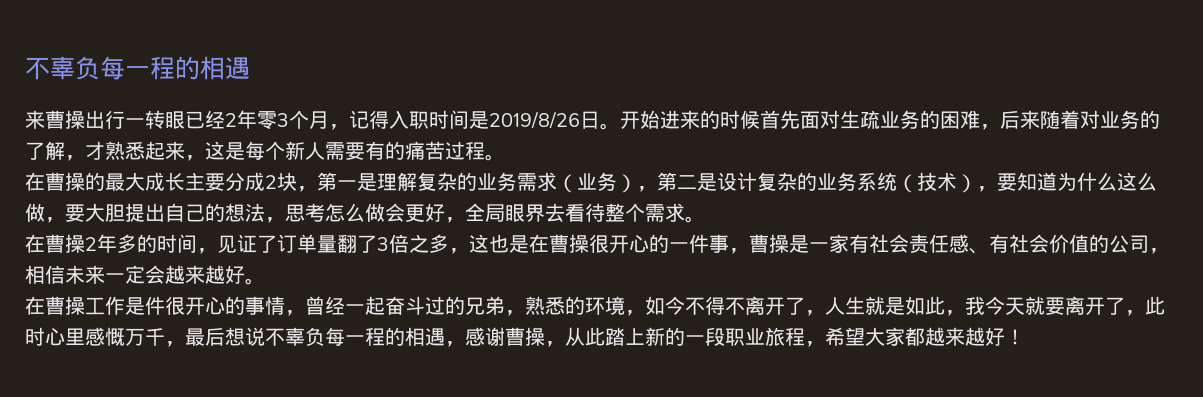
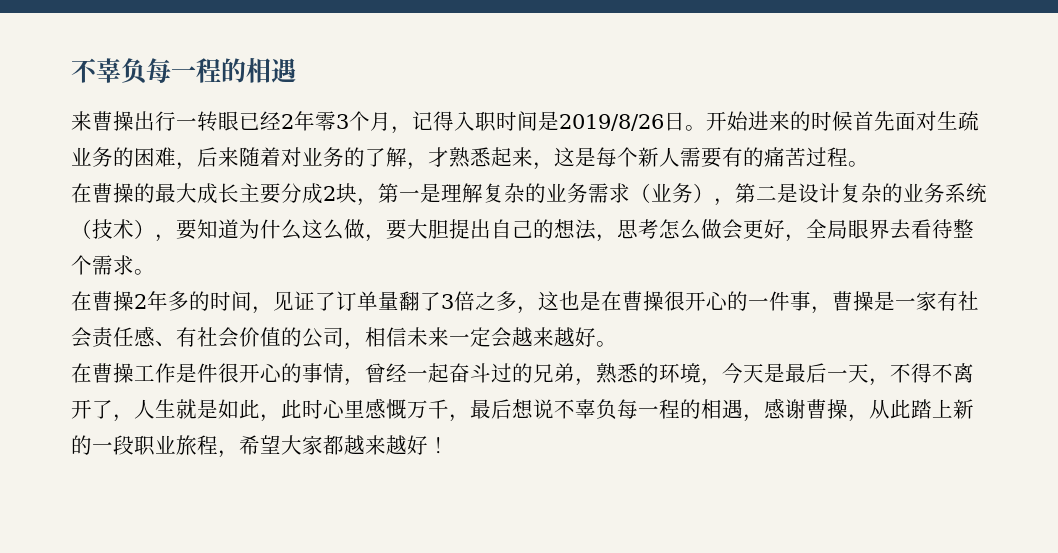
[645,296,685,315] 如今 -> [722,363,890,386] 今天是最后一天，
[965,296,1145,316] 我今天就要离开了， -> (281, 418) none

